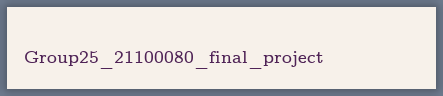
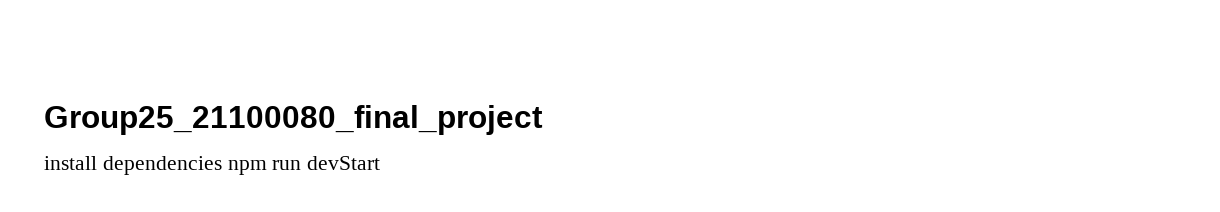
(324, 60) none -> [44,156,381,175] // install dependencies npm run devStart

